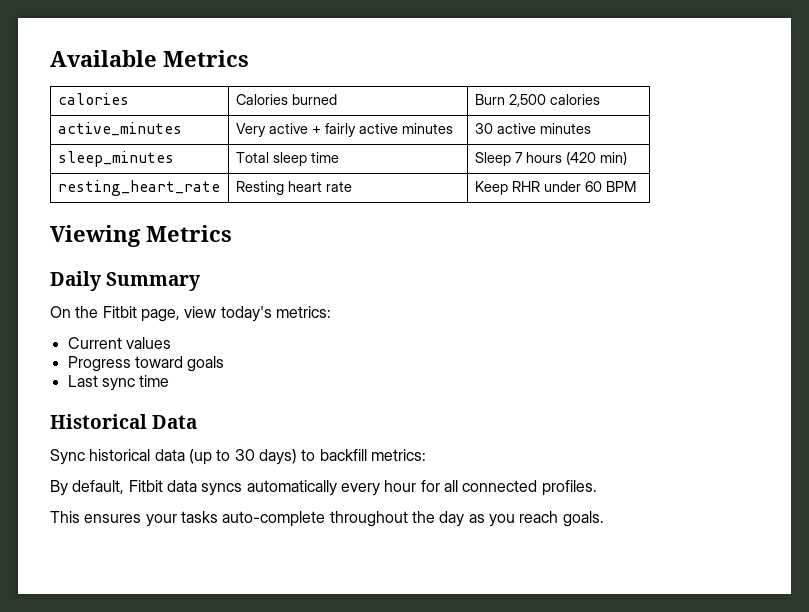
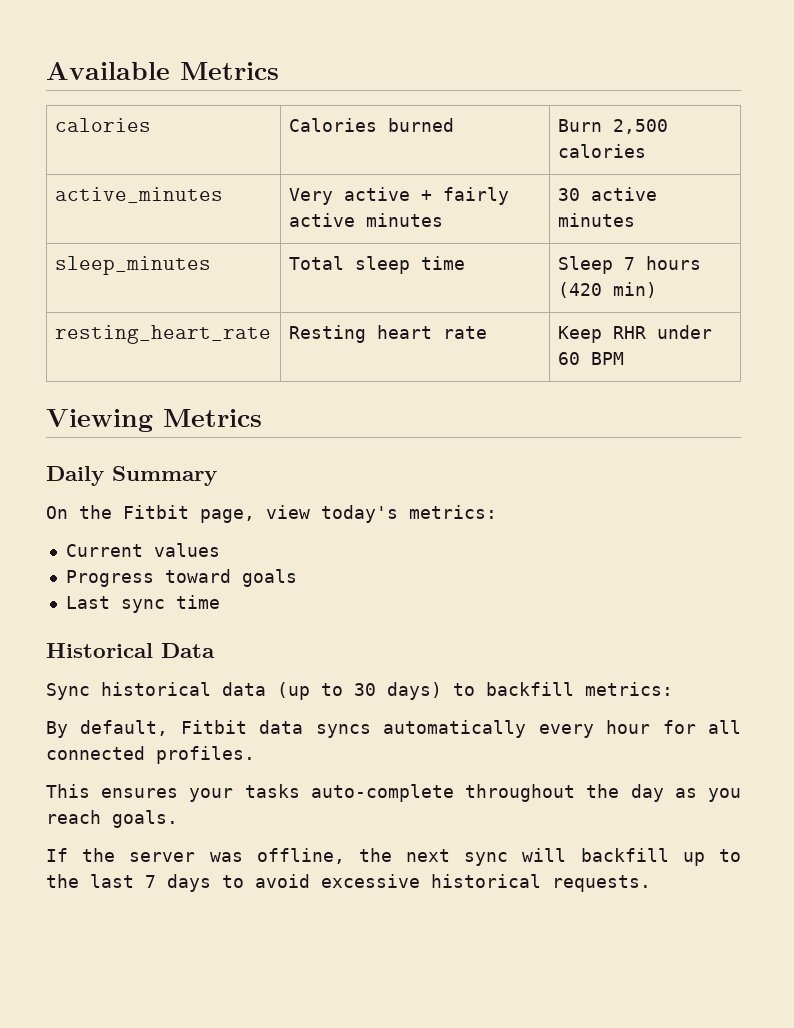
(604, 519) none -> [46,848,741,866] [46,874,651,892] // If the server was offline, the next sync will backfill up to the last 7 days to avoid excessive historical requests.

